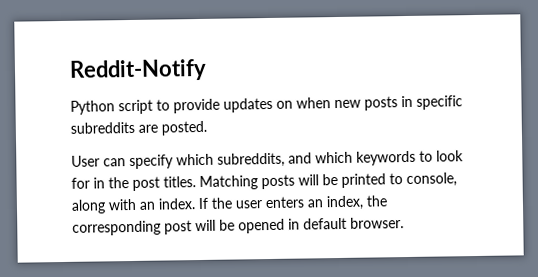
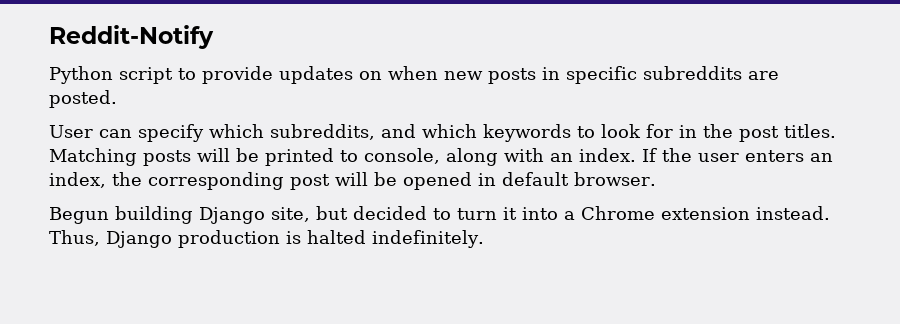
(404, 223) none -> [49,206,830,224] [49,230,484,248] // Begun building Django site, but decided to turn it into a Chrome extension instead. Thus, Django production is halted indefinitely.

